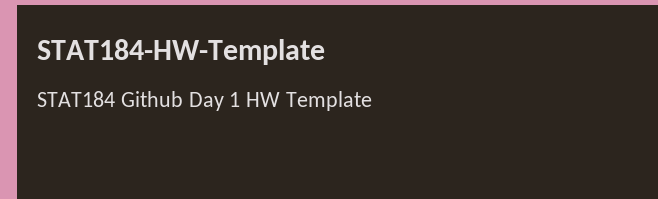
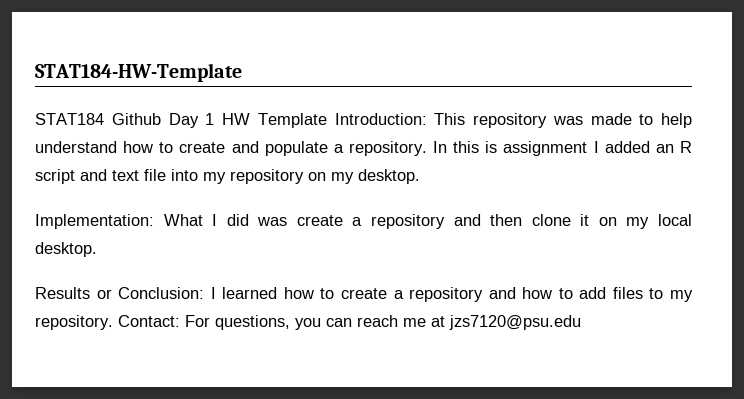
(373, 101) none -> [334,113,692,128] [35,141,692,156] [35,169,420,184] [35,214,692,229] [35,242,97,257] [35,287,693,302] [35,315,581,330] Introduction: This repository was made to help understand how to create and populate a repository. In this is assignment I added an R script and text file into my repository on my desktop. // Implementation: What I did was create a repository and then clone it on my local desktop. // Results or Conclusion: I learned how to create a repository and how to add files to my repository. Contact: For questions, you can reach me at jzs7120@psu.edu

